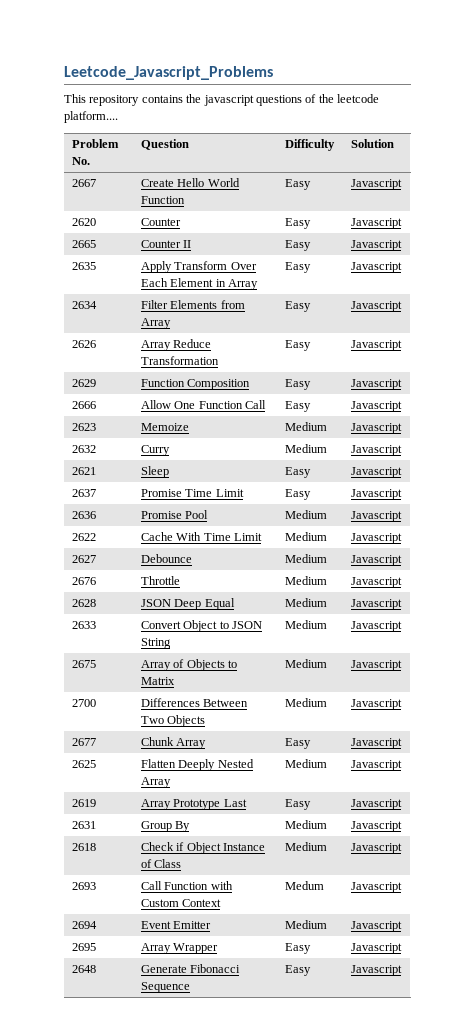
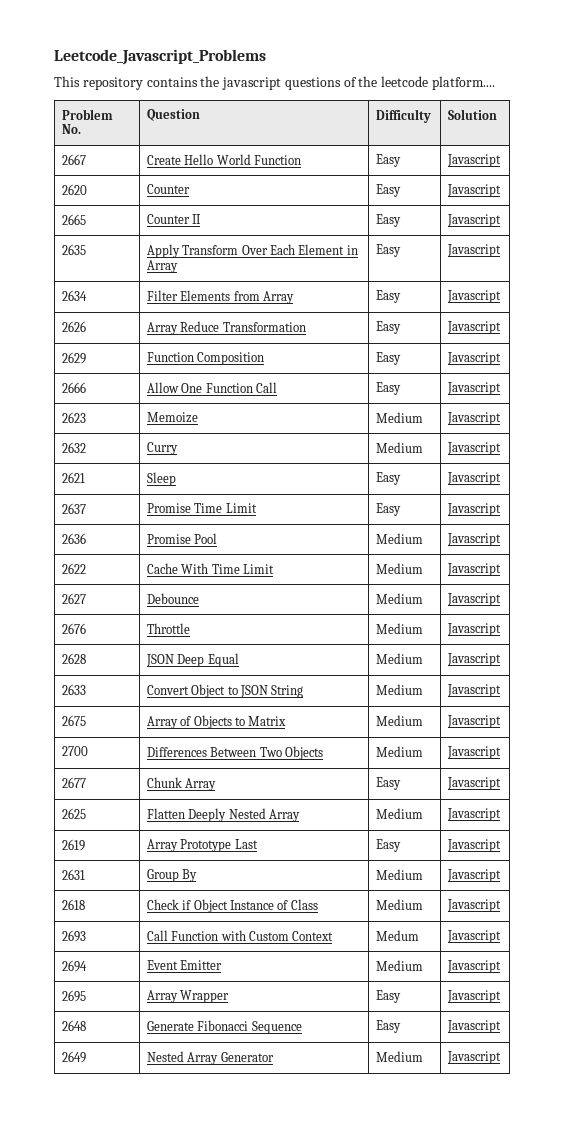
(402, 970) none -> [61,1051,86,1063] [146,1051,274,1065] [375,1051,423,1062] [446,1051,501,1064] // 2649 | Nested Array Generator | Medium | Javascript

